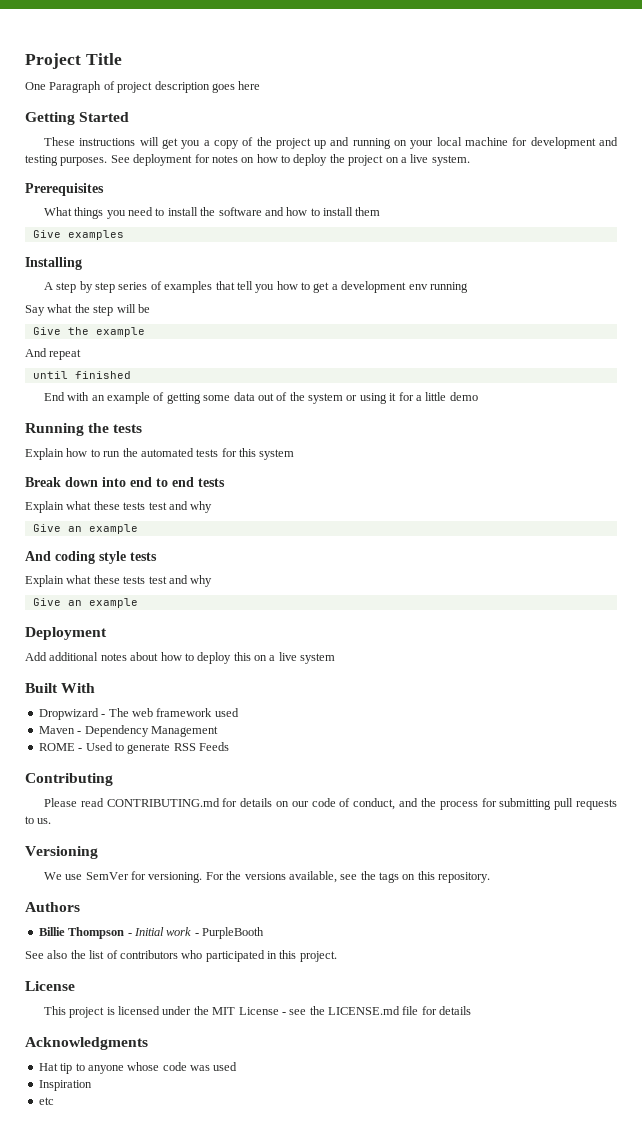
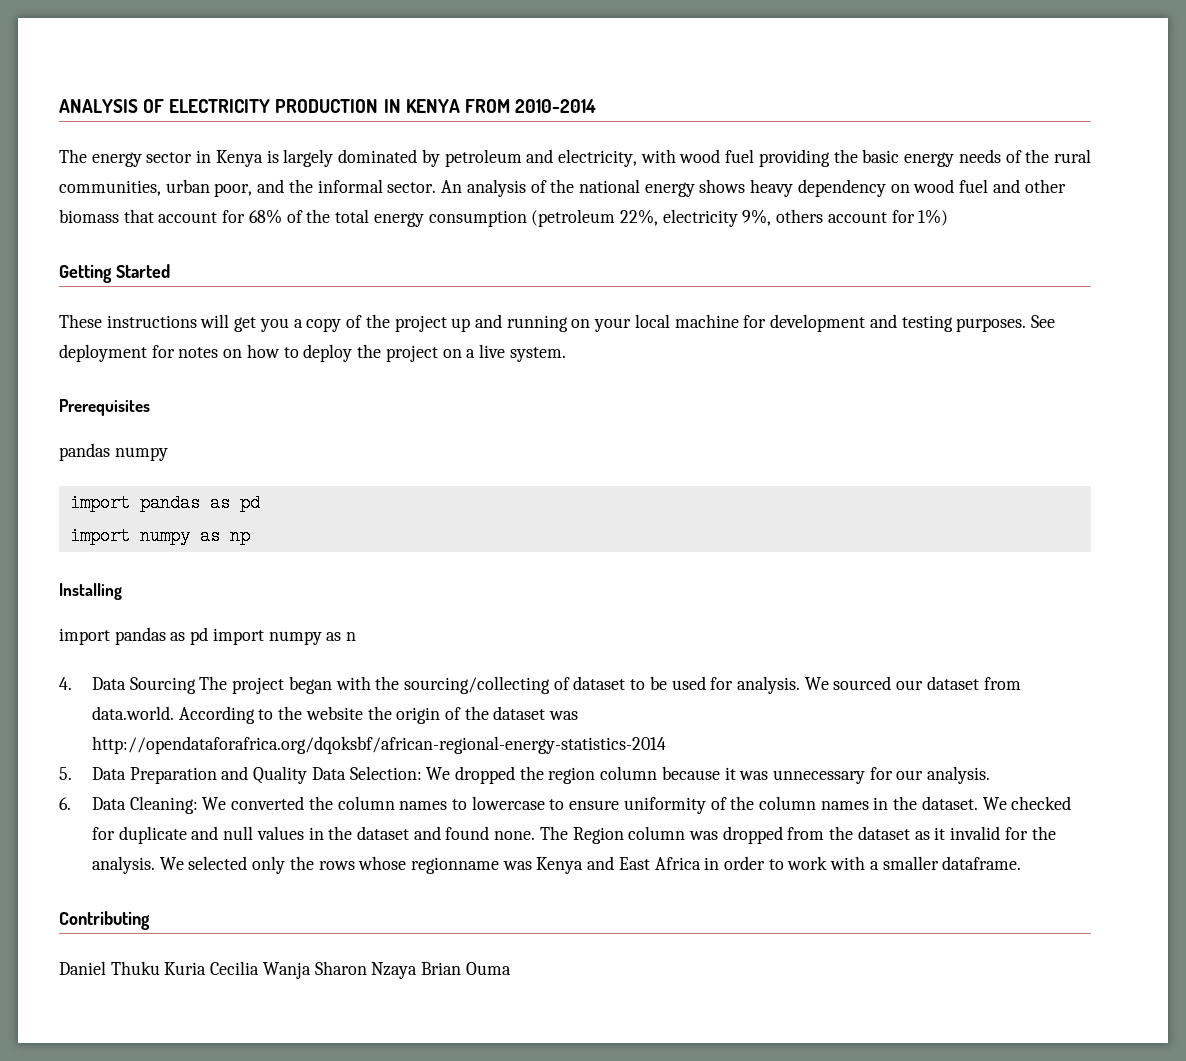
[25,53,122,69] [25,81,261,93] Project Title // One Paragraph of project description goes here -> [59,99,596,113] [59,149,1091,167] [59,179,1066,197] [59,209,949,227] ANALYSIS OF ELECTRICITY PRODUCTION IN KENYA FROM 2010-2014 // The energy sector in Kenya is largely dominated by petroleum and electricity, with wood fuel providing the basic energy needs of the rural communities, urban poor, and the informal sector. An analysis of the national energy shows heavy dependency on wood fuel and other biomass that account for 68% of the total energy consumption (petroleum 22%, electricity 9%, others account for 1%)
[43,207,381,219] [32,230,124,240] [25,257,82,270] [43,281,468,293] [25,304,150,316] [32,327,145,337] [25,348,82,360] [32,371,131,379] [43,392,478,404] [25,423,143,436] [25,448,295,460] [25,477,225,487] [25,501,213,513] [32,524,138,534] [25,551,157,564] [25,575,213,587] [32,598,138,608] [25,627,107,640] [25,652,336,664] [25,683,96,693] [38,708,239,720] [38,725,218,737] [38,742,229,754] [25,773,113,786] [43,798,617,810] [25,816,52,824] [25,846,98,859] [43,871,491,883] [25,902,80,912] [38,927,264,939] [25,950,337,962] [25,981,75,991] [43,1006,472,1018] [25,1037,148,1050] [38,1062,238,1074] [38,1080,92,1091] [38,1097,54,1105] What things you need to install the software and how to install them // Give examples // Installing // A step by step series of examples that tell you how to get a development env running // Say what the step will be // Give the example // And repeat // until finished // End with an example of getting some data out of the system or using it for a little demo // Running the tests // Explain how to run the automated tests for this system // Break down into end to end tests // Explain what these tests test and why // Give an example // And coding style tests // Explain what these tests test and why // Give an example // Deployment // Add additional notes about how to deploy this on a live system // Built With // Dropwizard - The web framework used // Maven - Dependency Management // ROME - Used to generate RSS Feeds // Contributing // Please read CONTRIBUTING.md for details on our code of conduct, and the process for submitting pull requests to us. // Versioning // We use SemVer for versioning. For the versions available, see the tags on this repository. // Authors // Billie Thompson - Initial work - PurpleBooth // See also the list of contributors who participated in this project. // License // This project is licensed under the MIT License - see the LICENSE.md file for details // Acknowledgments // Hat tip to anyone whose code was used // Inspiration // etc -> [59,443,168,461] [69,494,260,512] [69,527,250,545] [59,583,122,600] [59,627,357,645] [59,676,1021,694] [91,706,579,724] [91,736,666,754] [59,766,991,784] [59,796,1072,814] [91,826,1056,844] [91,856,1022,874] [59,911,150,930] [59,961,511,979] pandas numpy // import pandas as pd // import numpy as np // Installing // import pandas as pd import numpy as n // 4. Data Sourcing The project began with the sourcing/collecting of dataset to be used for analysis. We sourced our dataset from data.world. According to the website the origin of the dataset was http://opendataforafrica.org/dqoksbf/african-regional-energy-statistics-2014 // 5. Data Preparation and Quality Data Selection: We dropped the region column because it was unnecessary for our analysis. // 6. Data Cleaning: We converted the column names to lowercase to ensure uniformity of the column names in the dataset. We checked for duplicate and null values in the dataset and found none. The Region column was dropped from the dataset as it invalid for the analysis. We selected only the rows whose regionname was Kenya and East Africa in order to work with a smaller dataframe. // Contributing // Daniel Thuku Kuria Cecilia Wanja Sharon Nzaya Brian Ouma

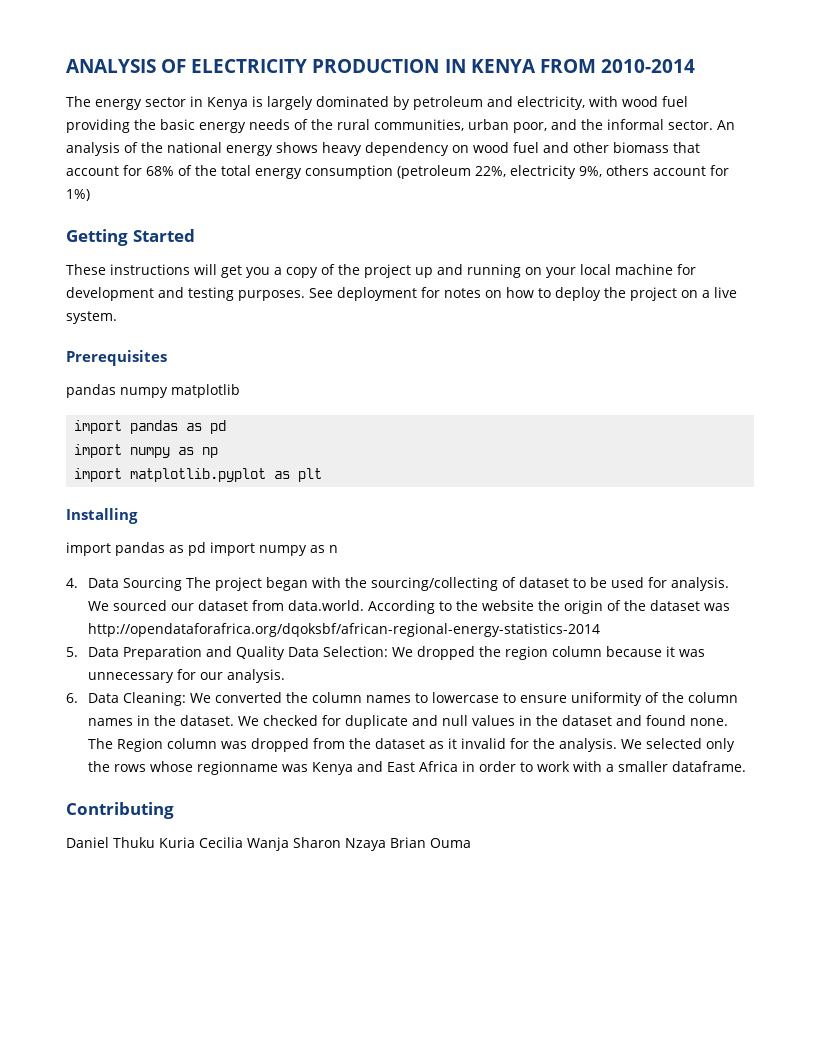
(168, 454) none -> [171,384,240,398] matplotlib
(250, 536) none -> [74,468,323,482] // import matplotlib.pyplot as plt

